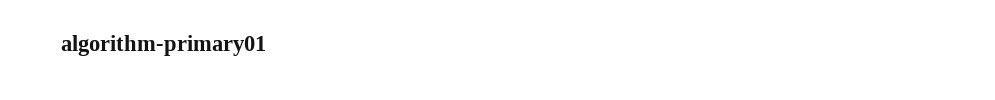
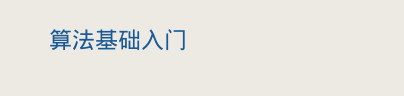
[61,35,266,56] algorithm-primary01 -> [49,29,187,51] 算法基础入门

